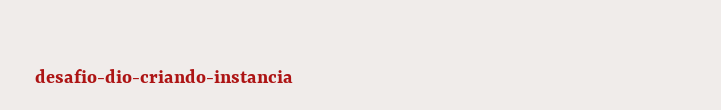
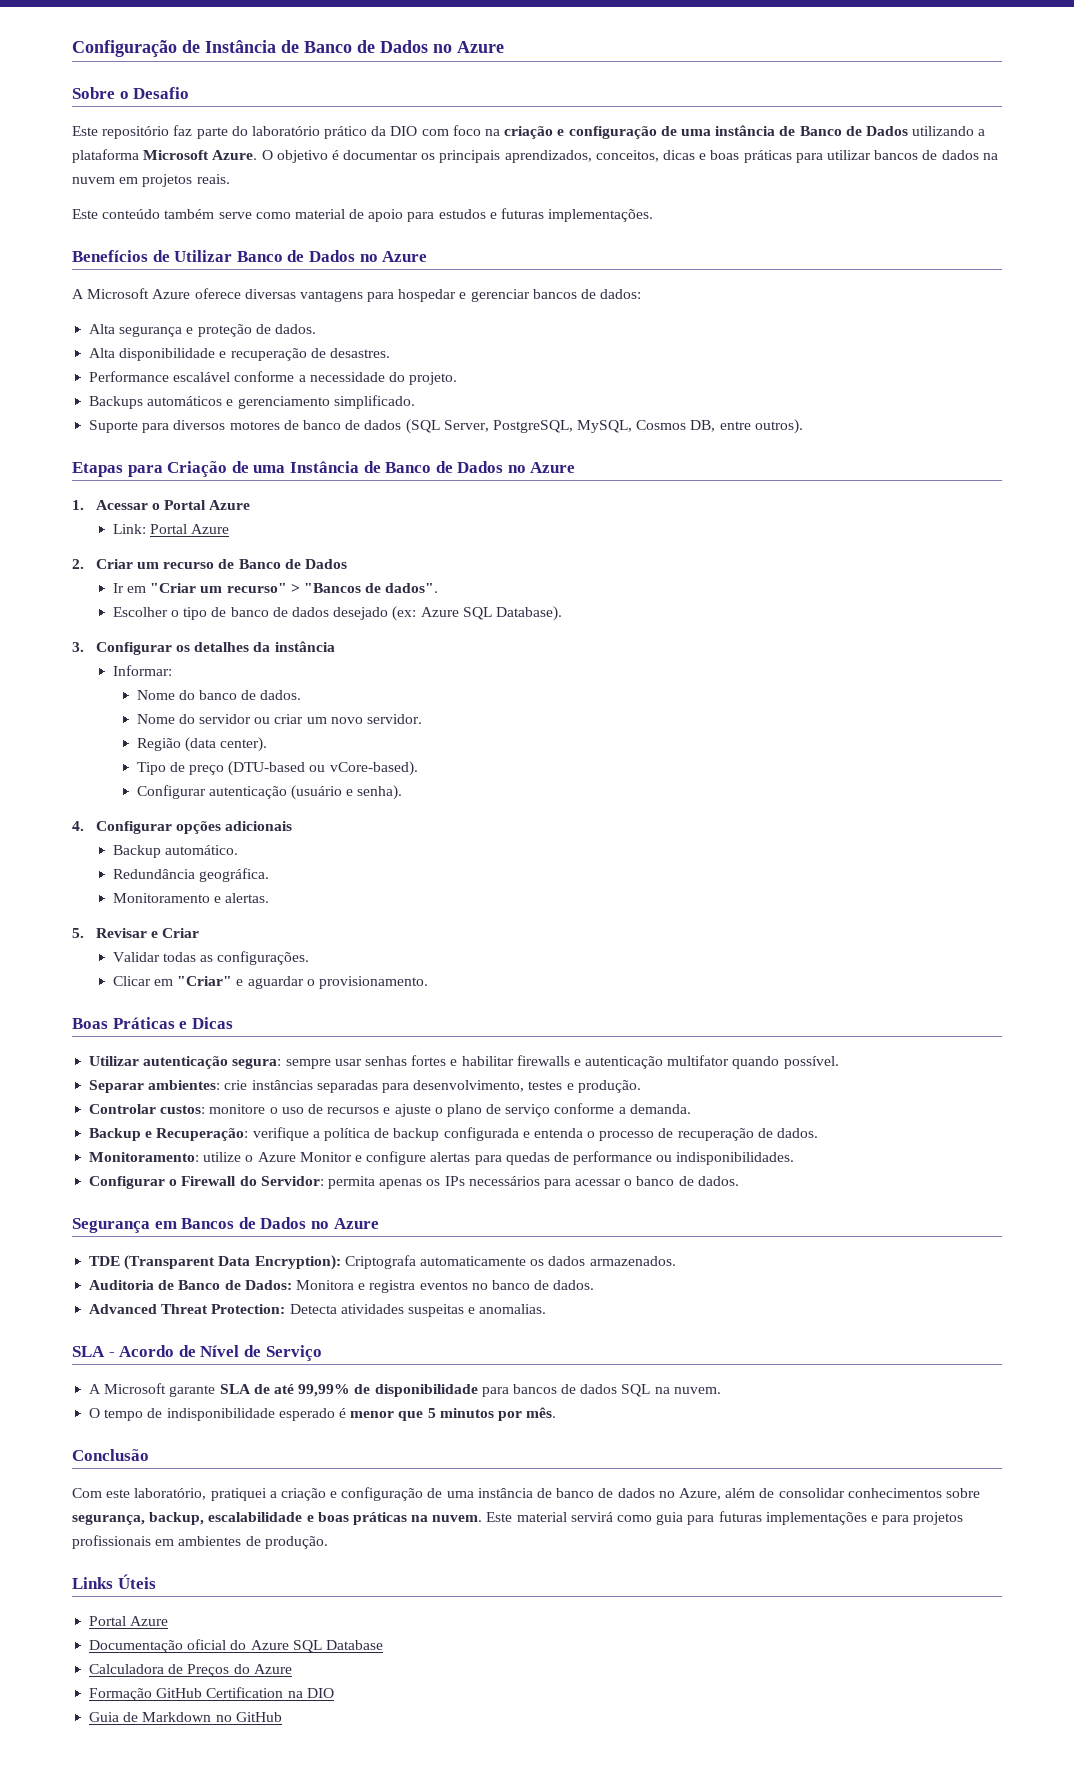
[35,69,293,83] desafio-dio-criando-instancia -> [72,40,504,57] [72,87,190,99] [72,125,986,139] [72,149,998,163] [72,174,230,187] [72,208,654,222] [72,250,428,262] [72,288,642,302] [89,324,316,337] [89,348,390,361] [89,371,458,385] [89,395,415,409] [89,419,803,434] [72,461,576,477] [72,500,251,510] [112,524,230,534] [72,559,347,569] [112,583,439,593] [112,606,562,621] [72,641,335,655] [112,665,172,676] [136,690,302,700] [136,714,422,724] [136,737,268,752] [136,761,418,776] [136,785,403,800] [72,821,293,834] [112,845,239,858] [112,868,270,882] [112,893,270,903] [72,928,200,938] [112,951,310,965] [112,976,428,989] [72,1017,233,1029] [89,1055,839,1069] [89,1080,641,1093] [89,1103,691,1117] [89,1127,819,1141] [89,1151,795,1165] [89,1176,739,1189] [72,1217,379,1233] [89,1255,676,1270] [89,1280,595,1293] [89,1304,547,1317] [72,1345,322,1361] [89,1383,721,1397] [89,1407,557,1421] [72,1449,149,1461] [72,1487,980,1501] [72,1511,964,1525] [72,1535,328,1549] [72,1574,156,1589] [89,1616,169,1626] [89,1639,383,1653] [89,1664,292,1677] [89,1687,334,1701] [89,1712,282,1722] Configuração de Instância de Banco de Dados no Azure // Sobre o Desafio // Este repositório faz parte do laboratório prático da DIO com foco na criação e configuração de uma instância de Banco de Dados utilizando a plataforma Microsoft Azure. O objetivo é documentar os principais aprendizados, conceitos, dicas e boas práticas para utilizar bancos de dados na nuvem em projetos reais. // Este conteúdo também serve como material de apoio para estudos e futuras implementações. // Benefícios de Utilizar Banco de Dados no Azure // A Microsoft Azure oferece diversas vantagens para hospedar e gerenciar bancos de dados: // Alta segurança e proteção de dados. // Alta disponibilidade e recuperação de desastres. // Performance escalável conforme a necessidade do projeto. // Backups automáticos e gerenciamento simplificado. // Suporte para diversos motores de banco de dados (SQL Server, PostgreSQL, MySQL, Cosmos DB, entre outros). // Etapas para Criação de uma Instância de Banco de Dados no Azure // 1. Acessar o Portal Azure // Link: Portal Azure // 2. Criar um recurso de Banco de Dados // Ir em "Criar um recurso" > "Bancos de dados". // Escolher o tipo de banco de dados desejado (ex: Azure SQL Database). // 3. Configurar os detalhes da instância // Informar: // Nome do banco de dados. // Nome do servidor ou criar um novo servidor. // Região (data center). // Tipo de preço (DTU-based ou vCore-based). // Configurar autenticação (usuário e senha). // 4. Configurar opções adicionais // Backup automático. // Redundância geográfica. // Monitoramento e alertas. // 5. Revisar e Criar // Validar todas as configurações. // Clicar em "Criar" e aguardar o provisionamento. // Boas Práticas e Dicas // Utilizar autenticação segura: sempre usar senhas fortes e habilitar firewalls e autenticação multifator quando possível. // Separar ambientes: crie instâncias separadas para desenvolvimento, testes e produção. // Controlar custos: monitore o uso de recursos e ajuste o plano de serviço conforme a demanda. // Backup e Recuperação: verifique a política de backup configurada e entenda o processo de recuperação de dados. // Monitoramento: utilize o Azure Monitor e configure alertas para quedas de performance ou indisponibilidades. // Configurar o Firewall do Servidor: permita apenas os IPs necessários para acessar o banco de dados. // Segurança em Bancos de Dados no Azure // TDE (Transparent Data Encryption): Criptografa automaticamente os dados armazenados. // Auditoria de Banco de Dados: Monitora e registra eventos no banco de dados. // Advanced Threat Protection: Detecta atividades suspeitas e anomalias. // SLA - Acordo de Nível de Serviço // A Microsoft garante SLA de até 99,99% de disponibilidade para bancos de dados SQL na nuvem. // O tempo de indisponibilidade esperado é menor que 5 minutos por mês. // Conclusão // Com este laboratório, pratiquei a criação e configuração de uma instância de banco de dados no Azure, além de consolidar conhecimentos sobre segurança, backup, escalabilidade e boas práticas na nuvem. Este material servirá como guia para futuras implementações e para projetos profissionais em ambientes de produção. // Links Úteis // Portal Azure // Documentação oficial do Azure SQL Database // Calculadora de Preços do Azure // Formação GitHub Certification na DIO // Guia de Markdown no GitHub

